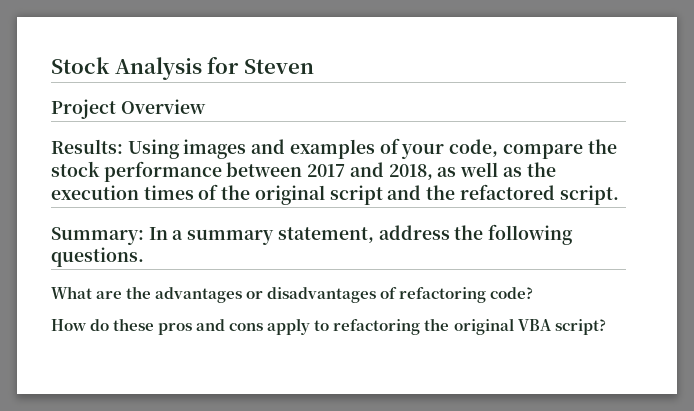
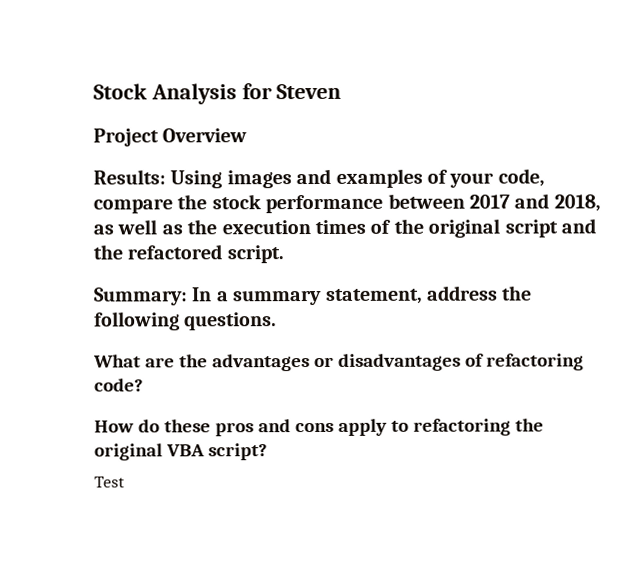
(606, 327) none -> [94,476,125,488] // Test

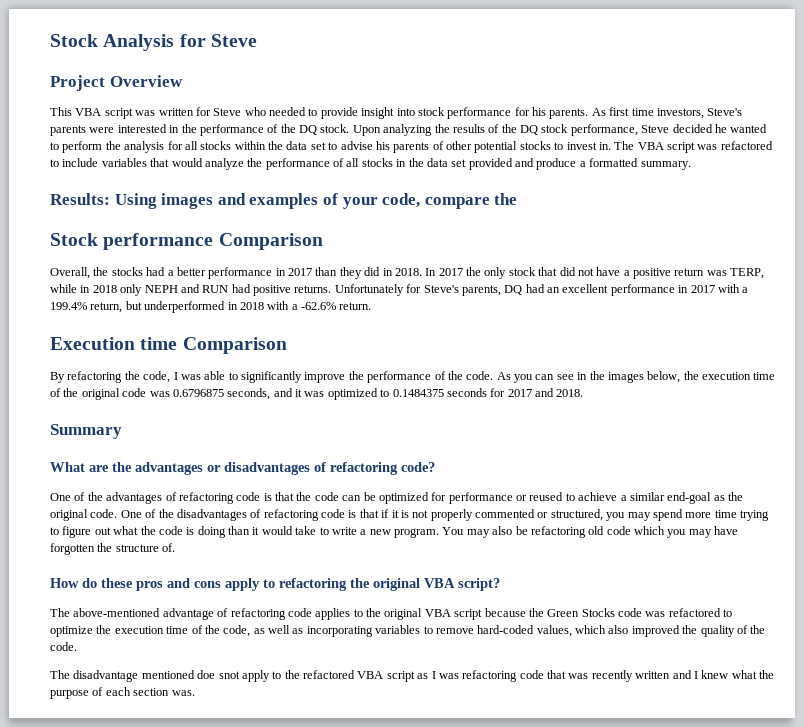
[276,83,342,100] Steven -> [210,34,257,47] Steve
(248, 135) none -> [50,107,743,119] [50,124,768,136] [50,141,773,153] [50,158,691,170] // This VBA script was written for Steve who needed to provide insight into stock performance for his parents. As first time investors, Steve's parents were interested in the performance of the DQ stock. Upon analyzing the results of the DQ stock performance, Steve decided he wanted to perform the analysis for all stocks within the data set to advise his parents of other potential stocks to invest in. The VBA script was refactored to include variables that would analyze the performance of all stocks in the data set provided and produce a formatted summary.
[211,193,601,214] [93,219,366,235] stock performance between 2017 and 2018, as well as the execution times -> [50,233,323,250] [50,267,765,279] [50,284,749,296] [50,301,372,313] [50,337,287,354] [50,371,776,383] // Stock performance Comparison // Overall, the stocks had a better performance in 2017 than they did in 2018. In 2017 the only stock that did not have a positive return was TERP, while in 2018 only NEPH and RUN had positive returns. Unfortunately for Steve's parents, DQ had an excellent performance in 2017 with a 199.4% return, but underperformed in 2018 with a -62.6% return. // Execution time Comparison // By refactoring the code, I was able to significantly improve the performance of the code. As you can see in the images below, the execution time
[504,218,596,238] [93,244,284,264] [94,285,533,306] [94,311,278,331] script and the refactored script. // Summary: In a summary statement, address the following questions. -> [122,388,584,400] [50,424,122,439] code was 0.6796875 seconds, and it was optimized to 0.1484375 seconds for 2017 and 2018. // Summary
(144, 385) none -> [50,492,743,504] [50,509,769,521] [50,526,739,538] [50,543,176,555] // One of the advantages of refactoring code is that the code can be optimized for performance or reused to achieve a similar end-goal as the original code. One of the disadvantages of refactoring code is that if it is not properly commented or structured, you may spend more time trying to figure out what the code is doing than it would take to write a new program. You may also be refactoring old code which you may have forgotten the structure of.
[94,476,125,488] Test -> [50,608,733,620] [50,625,766,637] [50,642,77,651] [50,670,774,682] [50,687,195,699] The above-mentioned advantage of refactoring code applies to the original VBA script because the Green Stocks code was refactored to optimize the execution time of the code, as well as incorporating variables to remove hard-coded values, which also improved the quality of the code. // The disadvantage mentioned doe snot apply to the refactored VBA script as I was refactoring code that was recently written and I knew what the purpose of each section was.

